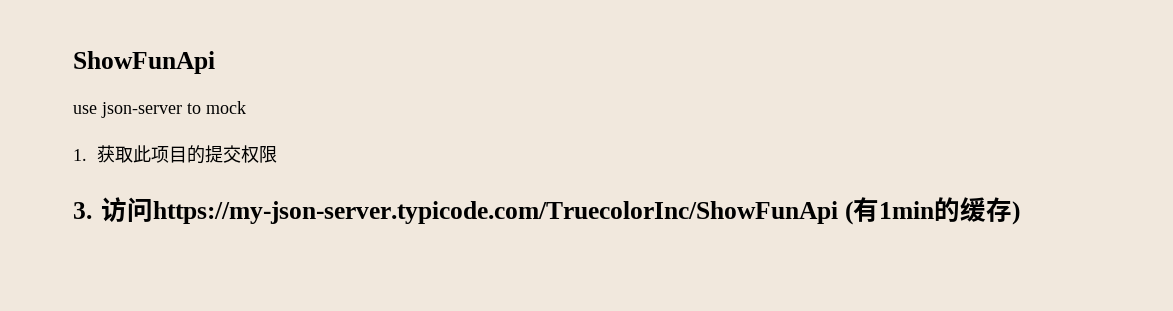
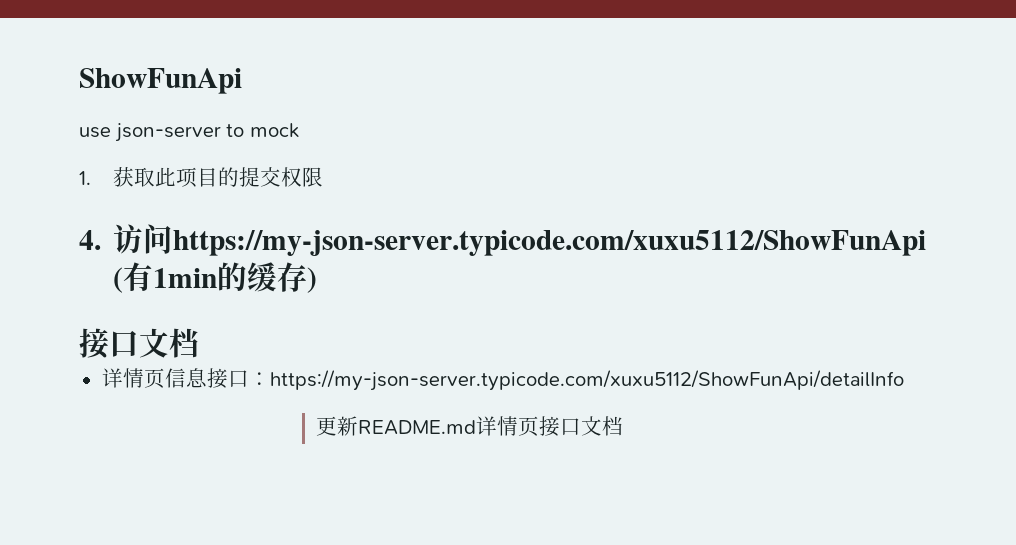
[73,197,838,224] 3.访问https://my-json-server.typicode.com/TruecolorInc/ShowFunApi -> [79,224,926,256] 4.访问https://my-json-server.typicode.com/xuxu5112/ShowFunApi
(1020, 213) none -> [79,328,199,359] [101,368,904,391] [316,416,624,437] // 接口文档 // 详情页信息接口：https://my-json-server.typicode.com/xuxu5112/ShowFunApi/detailInfo // 更新README.md详情页接口文档

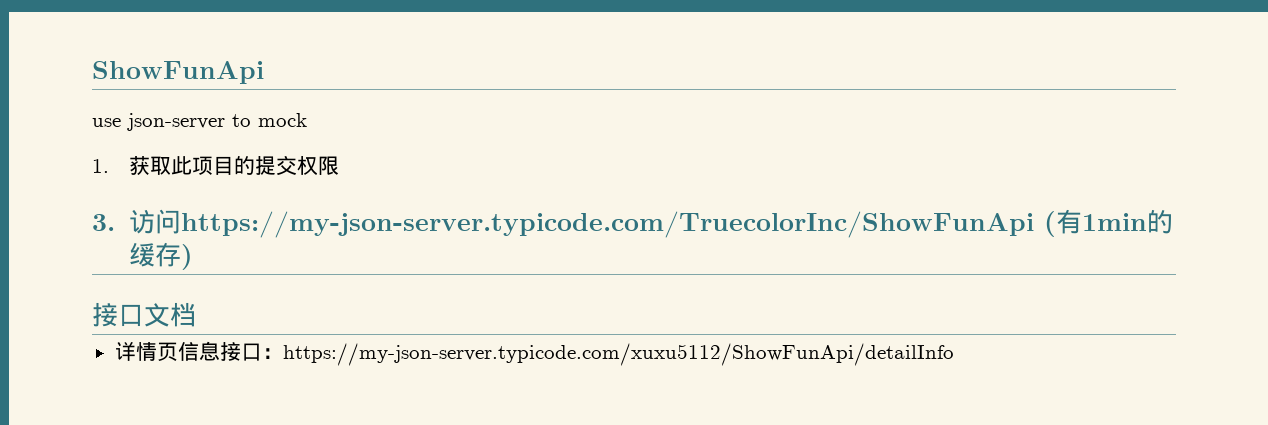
[79,224,926,256] 4.访问https://my-json-server.typicode.com/xuxu5112/ShowFunApi -> [92,209,1034,238] 3.访问https://my-json-server.typicode.com/TruecolorInc/ShowFunApi
[316,416,624,437] // 更新README.md详情页接口文档 -> (954, 354) none

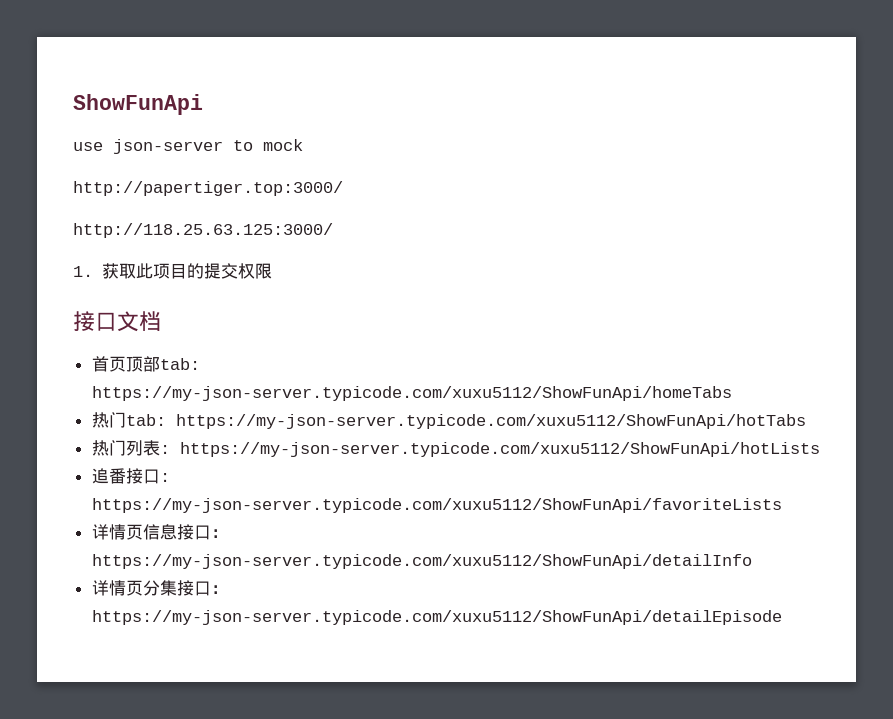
(307, 120) none -> [73,181,343,196] [73,223,333,238] // http://papertiger.top:3000/ // http://118.25.63.125:3000/
[92,209,1173,238] [128,242,193,270] [92,302,196,327] 3.访问https://my-json-server.typicode.com/TruecolorInc/ShowFunApi (有1min的缓存) // 接口文档 -> [73,311,161,332] [91,356,200,372] [91,386,732,401] [91,412,806,429] [91,440,820,457] [91,468,170,484] [91,498,782,513] 接口文档 // 首页顶部tab: https://my-json-server.typicode.com/xuxu5112/ShowFunApi/homeTabs // 热门tab: https://my-json-server.typicode.com/xuxu5112/ShowFunApi/hotTabs // 热门列表: https://my-json-server.typicode.com/xuxu5112/ShowFunApi/hotLists // 追番接口: https://my-json-server.typicode.com/xuxu5112/ShowFunApi/favoriteLists
(954, 354) none -> [91,580,228,596] [91,610,782,625] // 详情页分集接口：https://my-json-server.typicode.com/xuxu5112/ShowFunApi/detailEpisode

